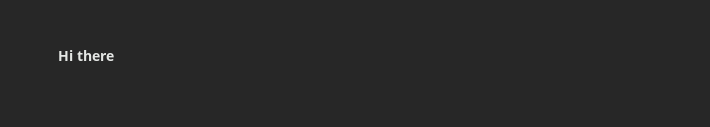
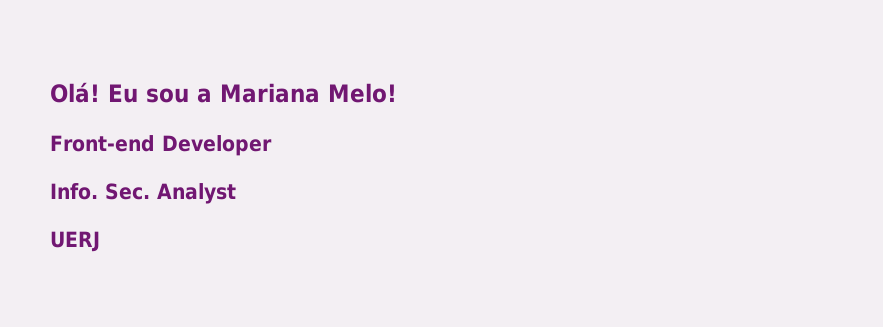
[58,50,114,61] Hi there -> [50,82,397,103] [50,135,272,156] [50,183,236,204] [50,231,100,252] Olá! Eu sou a Mariana Melo! // Front-end Developer // Info. Sec. Analyst // UERJ

